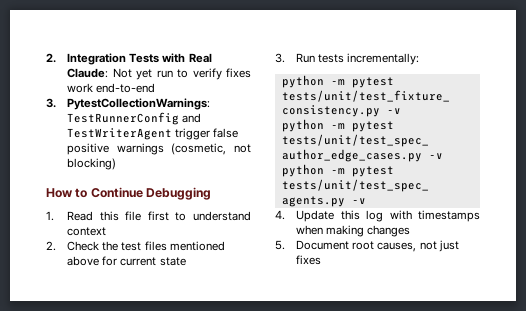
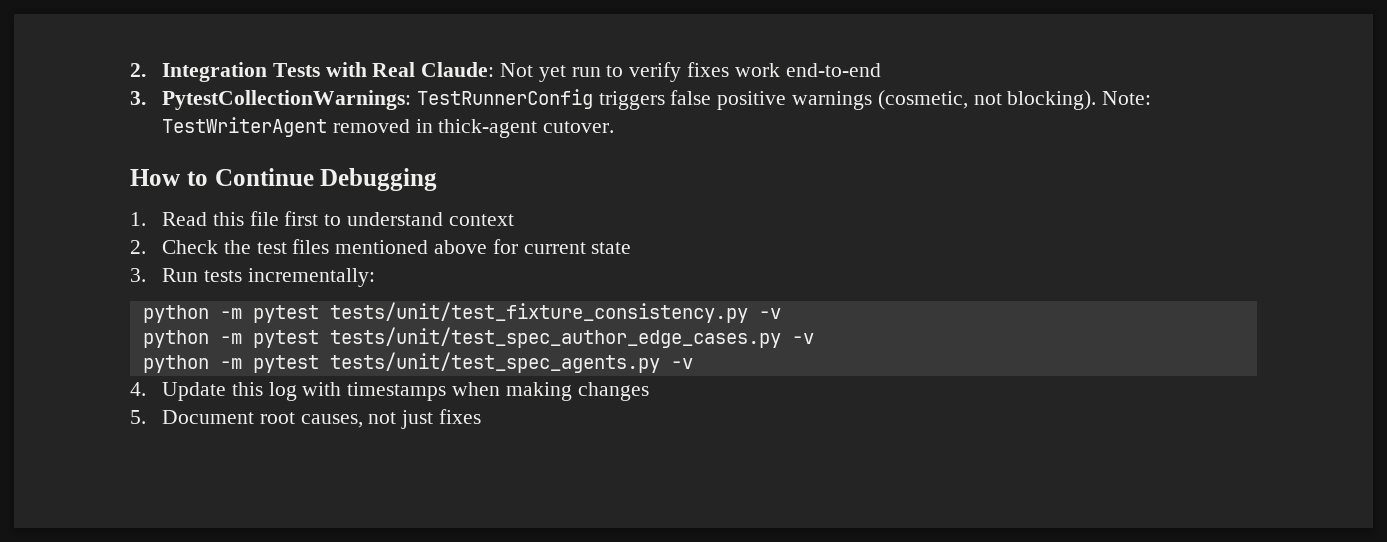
[182,113,202,123] [67,128,211,140] and TestWriterAgent trigger -> [598,91,665,110] triggers
[67,158,117,170] blocking) -> [1007,90,1152,110] [161,117,615,138] blocking). Note: TestWriterAgent removed in thick-agent cutover.

